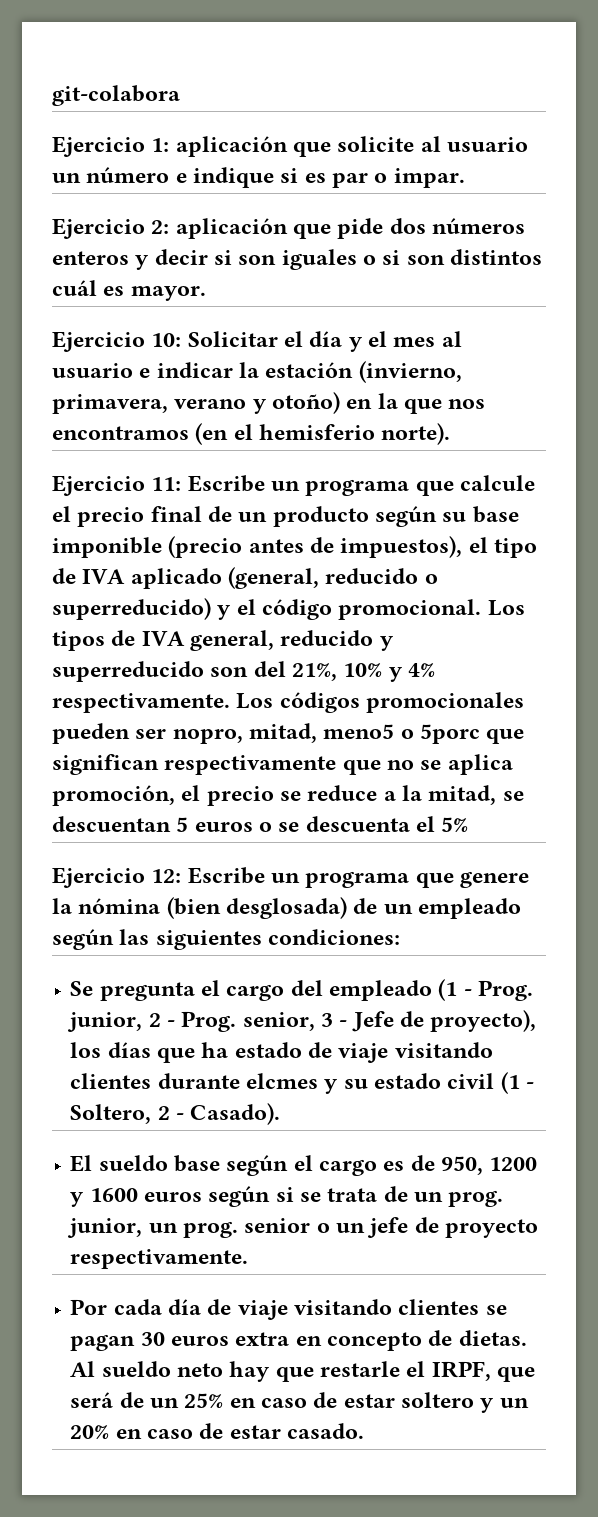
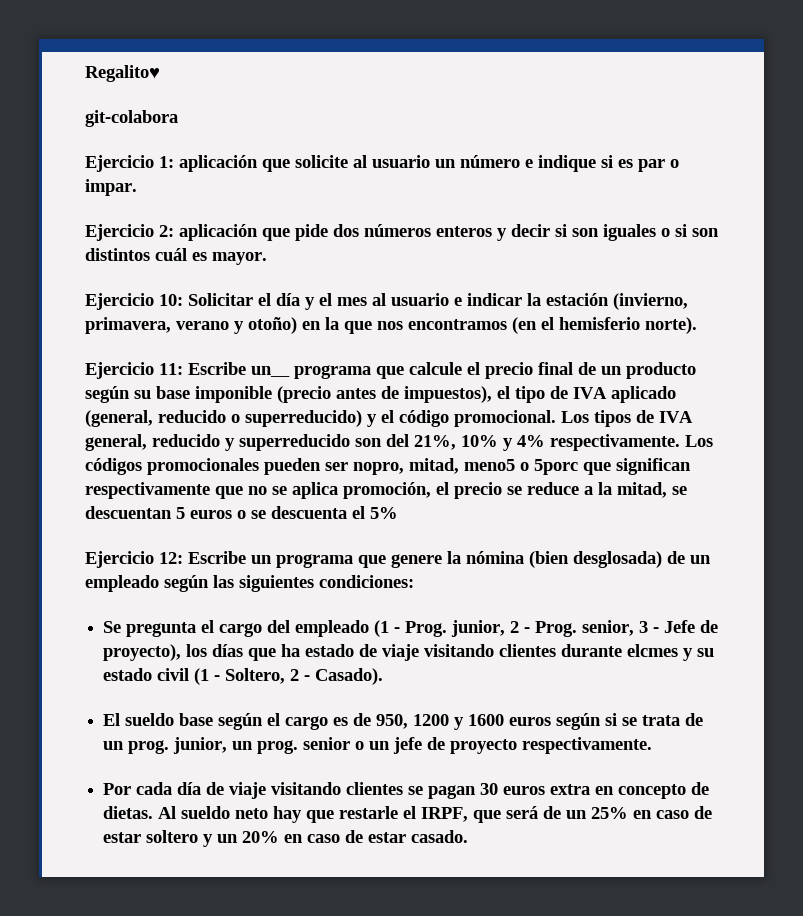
(52, 95) none -> [85,65,160,82] Regalito♥ //
[271,481,301,491] un -> [251,366,290,377] un__

